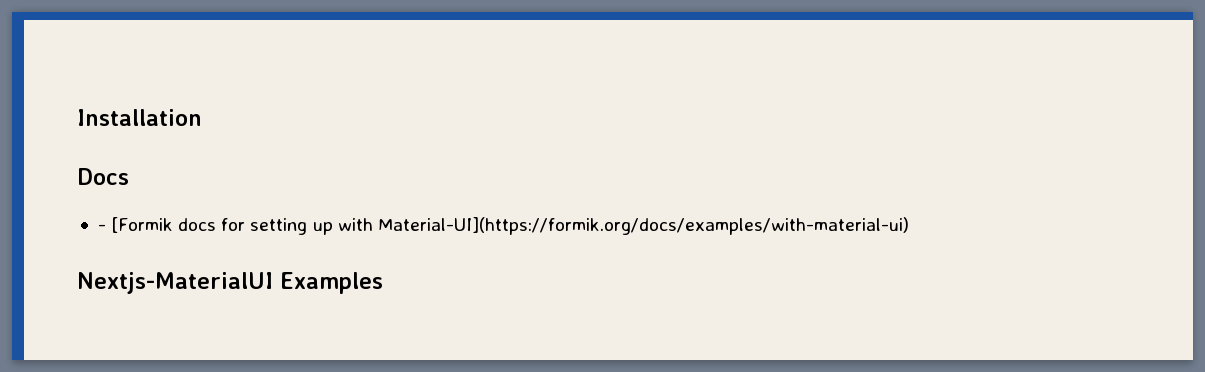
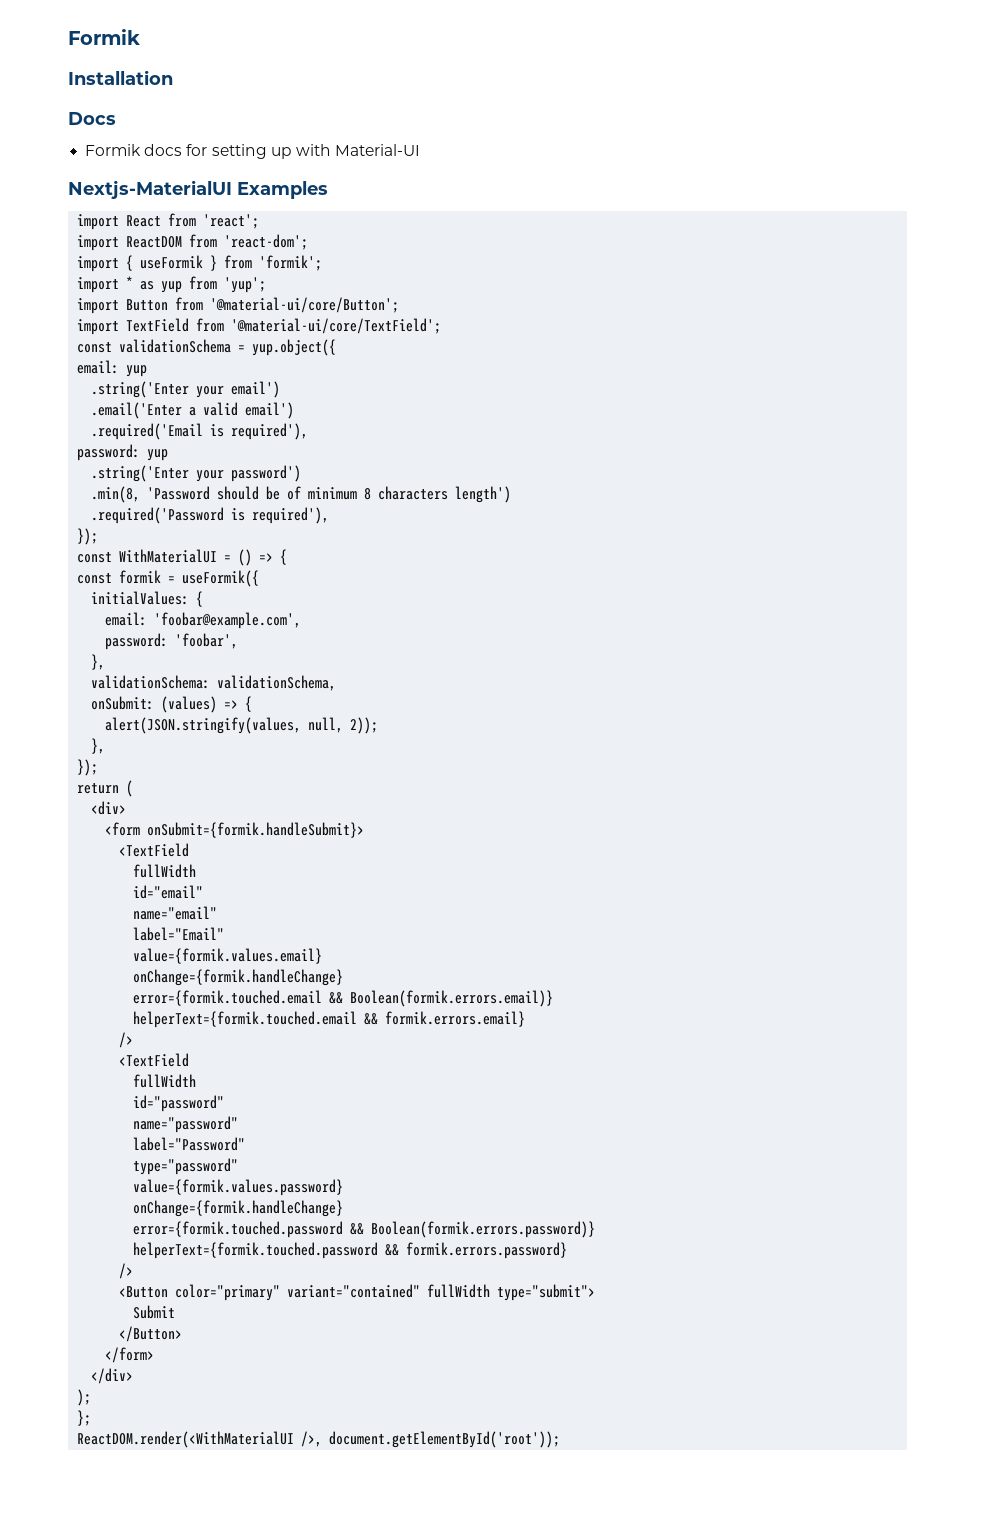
(77, 117) none -> [68,29,140,45] Formik //
[97,217,174,233] - [Formik -> [85,144,142,156] Formik
[377,217,909,235] Material-UI](https://formik.org/docs/examples/with-material-ui) -> [335,144,421,156] Material-UI
(383, 283) none -> [77,213,260,230] [77,234,309,251] [77,255,323,272] [77,276,267,293] [77,297,400,314] [77,318,442,335] [77,339,337,356] [77,360,148,377] [91,381,281,398] [91,402,295,419] [91,423,309,440] [77,444,169,461] [91,465,302,482] [91,486,512,503] [91,507,330,524] [77,528,99,545] [77,549,288,566] [77,570,260,587] [91,591,204,607] [105,612,302,629] [105,633,239,650] [91,654,106,670] [91,675,337,691] [91,696,253,713] [105,717,379,734] [91,738,106,754] [77,759,99,776] [77,780,134,797] [91,801,127,815] [105,822,365,838] [119,843,190,857] [133,864,197,878] [133,885,204,899] [133,906,218,920] [133,927,225,941] [133,948,323,964] [133,969,344,986] [133,990,554,1007] [133,1011,526,1028] [119,1032,134,1048] [119,1053,190,1067] [133,1074,197,1088] [133,1095,225,1112] [133,1116,239,1133] [133,1137,246,1151] [133,1158,239,1175] [133,1179,344,1196] [133,1200,344,1217] [133,1221,596,1238] [133,1242,568,1259] [119,1263,134,1279] [119,1284,596,1301] [133,1305,176,1319] [119,1326,183,1342] [105,1347,155,1363] [91,1368,134,1384] [77,1389,92,1406] [77,1410,92,1426] [77,1431,561,1448] // import React from 'react'; // import ReactDOM from 'react-dom'; // import { useFormik } from 'formik'; // import * as yup from 'yup'; // import Button from '@material-ui/core/Button'; // import TextField from '@material-ui/core/TextField'; // const validationSchema = yup.object({ // email: yup // .string('Enter your email') // .email('Enter a valid email') // .required('Email is required'), // password: yup // .string('Enter your password') // .min(8, 'Password should be of minimum 8 characters length') // .required('Password is required'), // }); // const WithMaterialUI = () => { // const formik = useFormik({ // initialValues: { // email: 'foobar@example.com', // password: 'foobar', // }, // validationSchema: validationSchema, // onSubmit: (values) => { // alert(JSON.stringify(values, null, 2)); // }, // }); // return ( // <div> // <form onSubmit={formik.handleSubmit}> // <TextField // fullWidth // id="email" // name="email" // label="Email" // value={formik.values.email} // onChange={formik.handleChange} // error={formik.touched.email && Boolean(formik.errors.email)} // helperText={formik.touched.email && formik.errors.email} // /> // <TextField // fullWidth // id="password" // name="password" // label="Password" // type="password" // value={formik.values.password} // onChange={formik.handleChange} // error={formik.touched.password && Boolean(formik.errors.password)} // helperText={formik.touched.password && formik.errors.password} // /> // <Button color="primary" variant="contained" fullWidth type="submit"> // Submit // </Button> // </form> // </div> // ); // }; // ReactDOM.render(<WithMaterialUI />, document.getElementById('root'));

